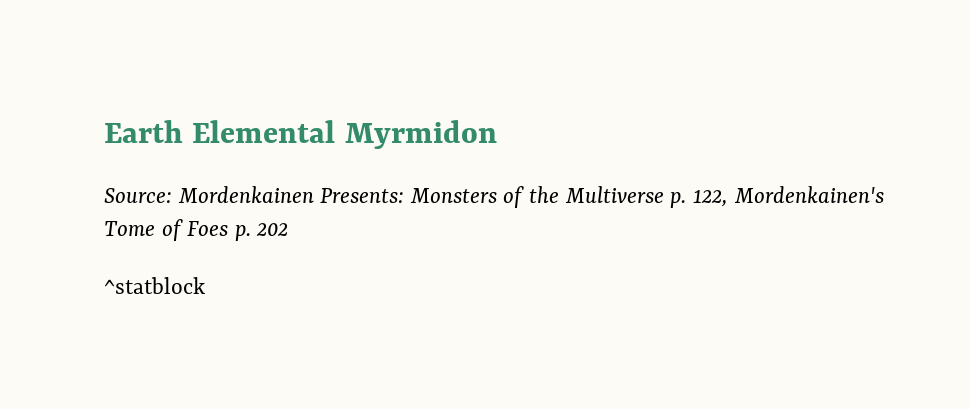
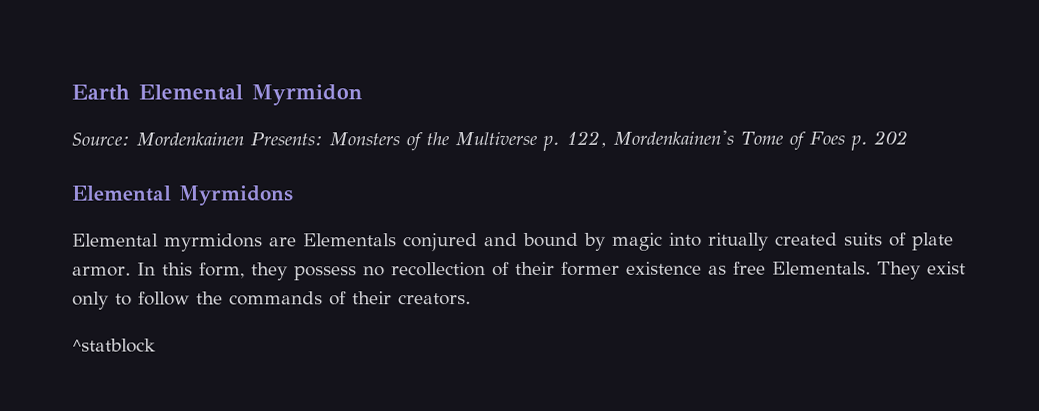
(289, 229) none -> [71,185,293,206] [72,232,954,252] [72,261,966,281] [72,291,471,310] // Elemental Myrmidons // Elemental myrmidons are Elementals conjured and bound by magic into ritually created suits of plate armor. In this form, they possess no recollection of their former existence as free Elementals. They exist only to follow the commands of their creators.

